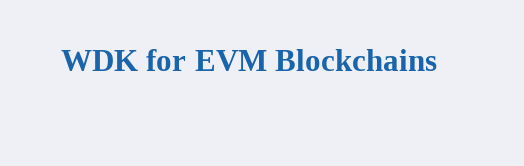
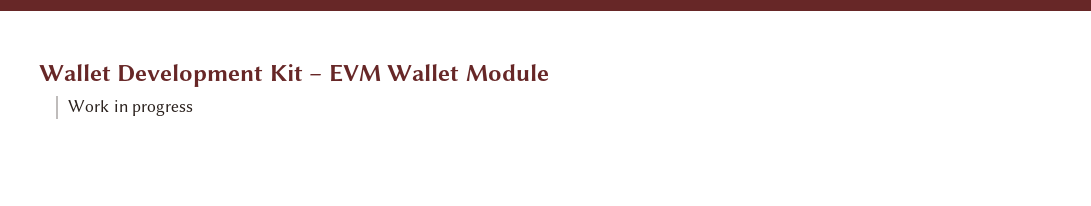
[61,49,438,71] WDK for EVM Blockchains -> [39,64,549,87] [68,100,194,116] Wallet Development Kit – EVM Wallet Module // Work in progress

